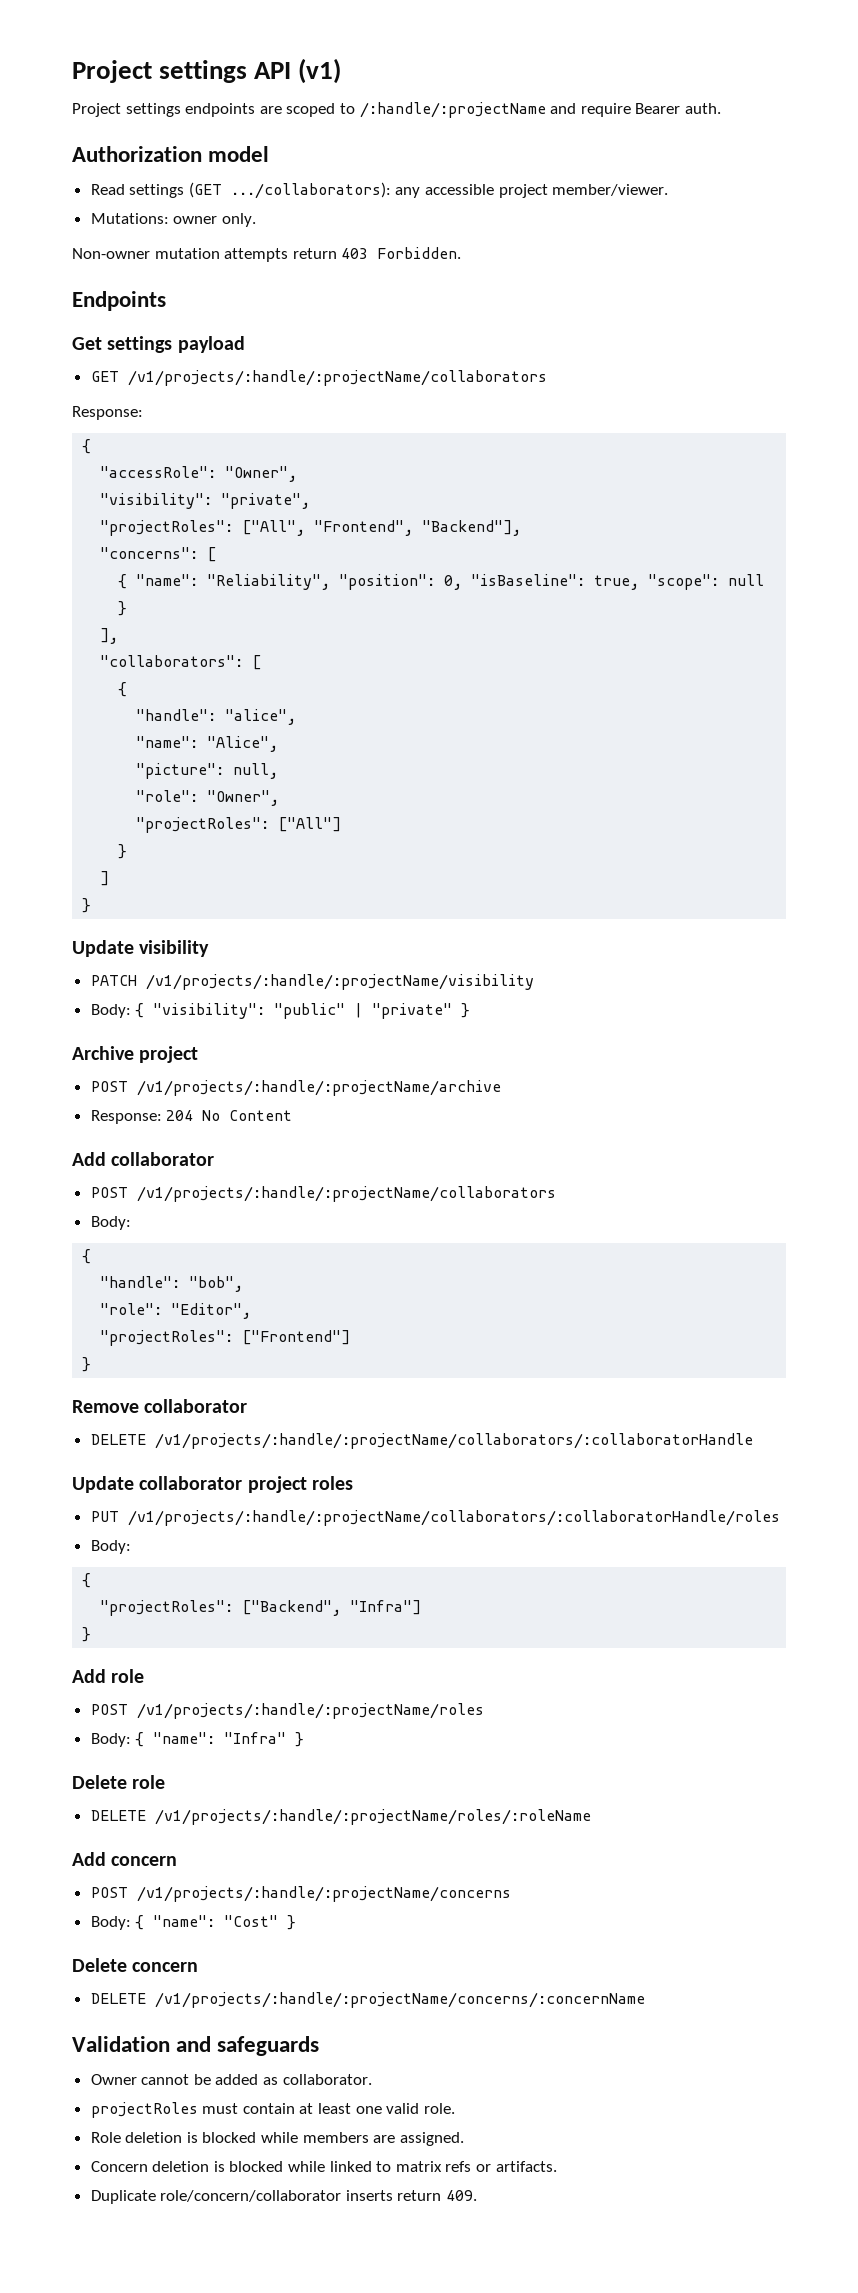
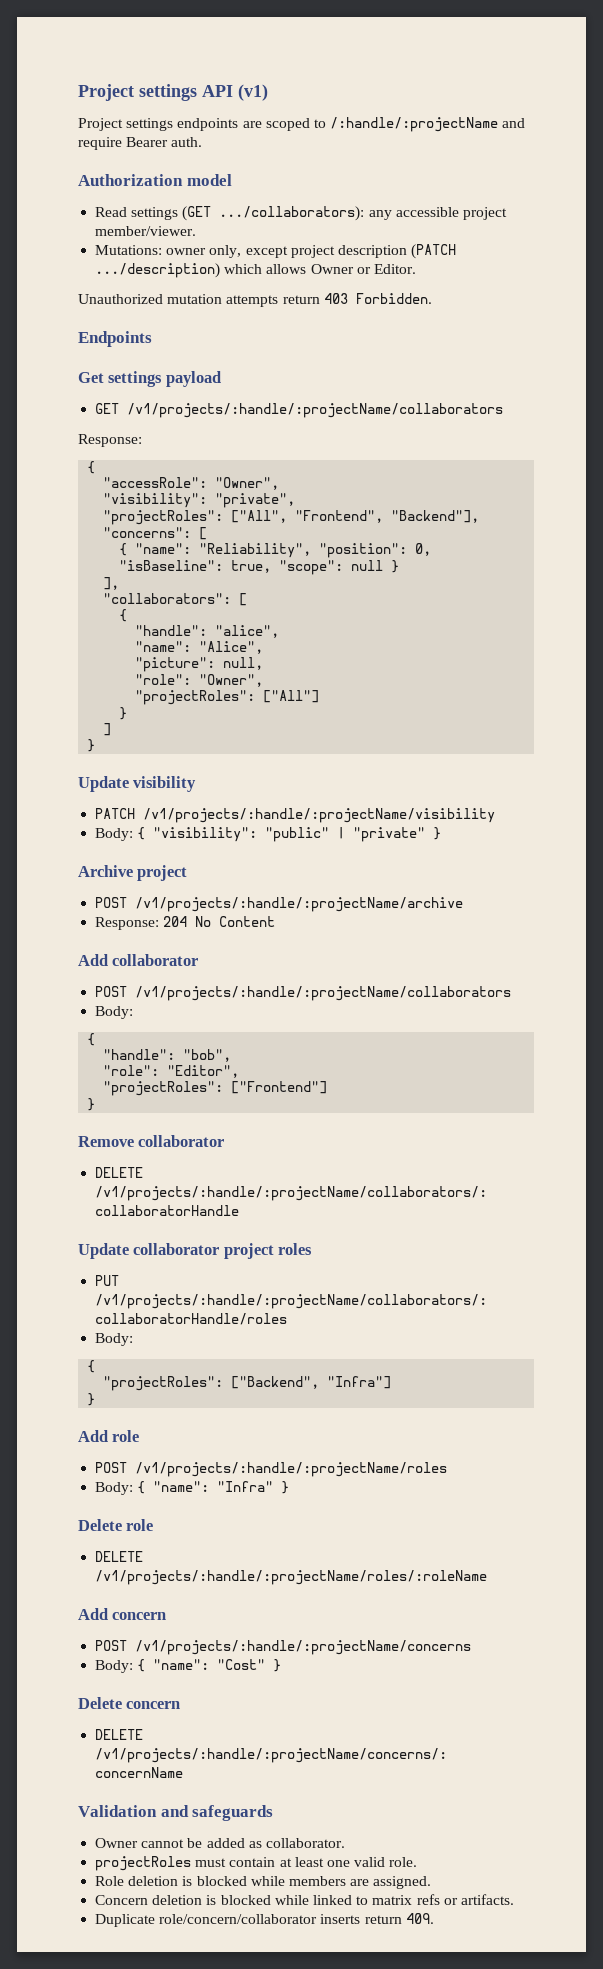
[221,213,256,227] [72,248,150,259] only. // Non-owner -> [209,244,457,259] [95,263,416,278] [78,294,163,304] only, except project description (PATCH .../description) which allows Owner or Editor. // Unauthorized

